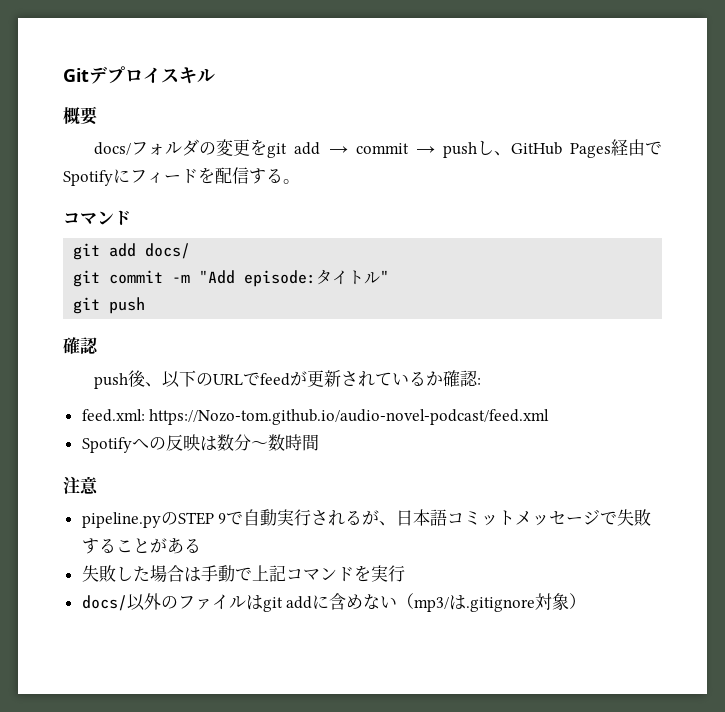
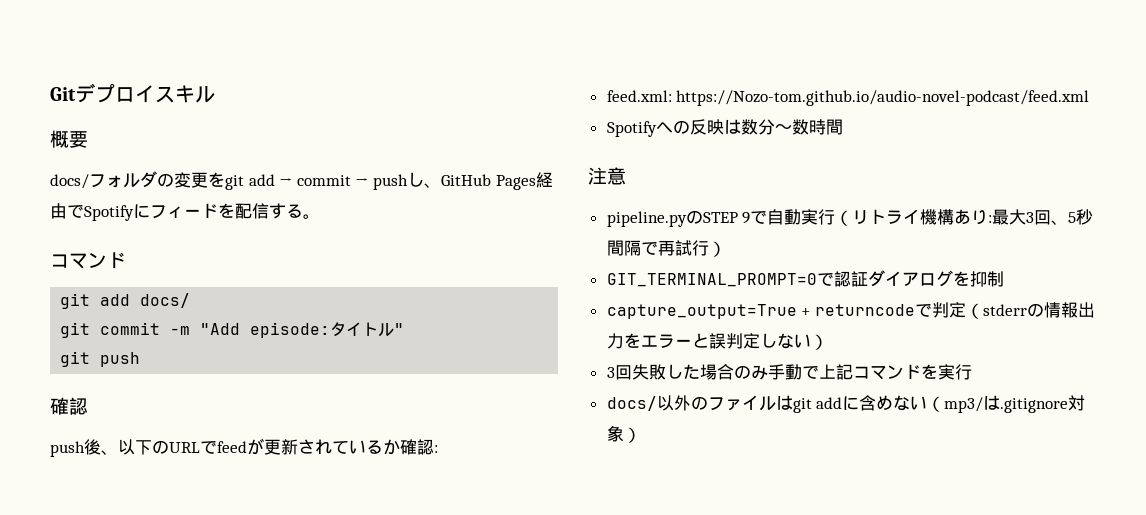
[311,509,652,526] [81,538,201,554] されるが、日本語コミットメッセージで失敗することがある // -> [835,209,1094,226] [606,240,726,257] [606,270,1004,287] [606,302,1095,319] [606,333,828,350] [606,365,632,380] （リトライ機構あり:最大3回、5秒間隔で再試行） // GIT_TERMINAL_PROMPT=0で認証ダイアログを抑制 // capture_output=True + returncodeで判定（stderrの情報出力をエラーと誤判定しない） // 3回
[183,567,201,582] は -> [733,365,768,380] のみ

